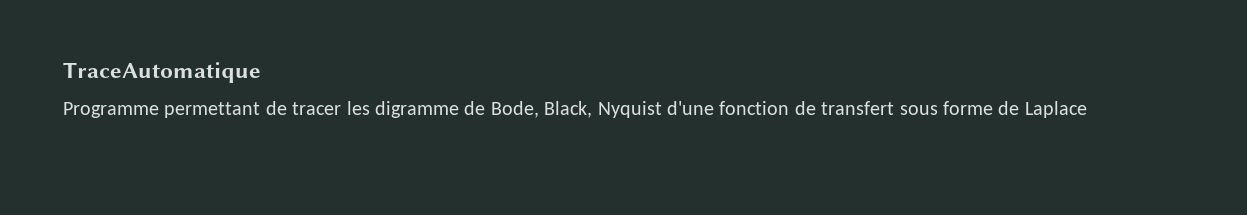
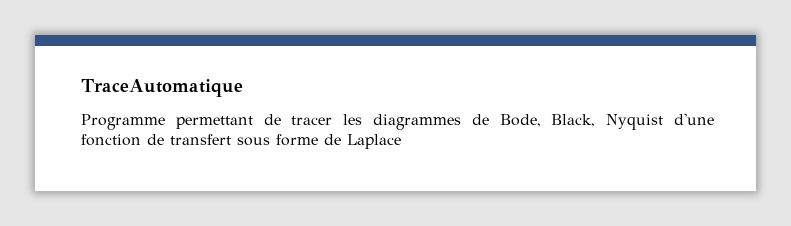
[375,101,459,118] digramme -> [373,114,462,130] diagrammes

